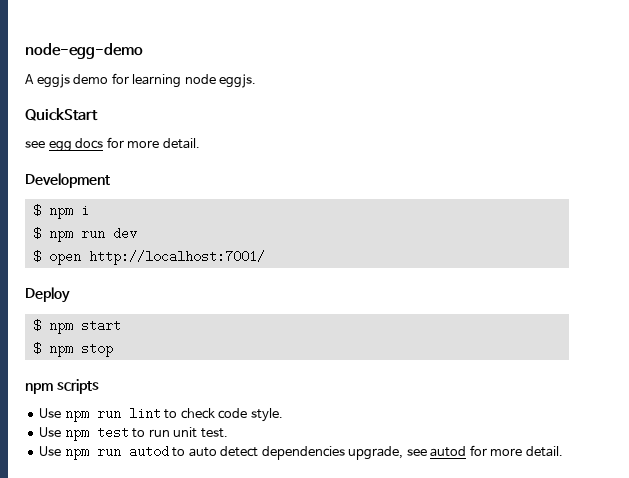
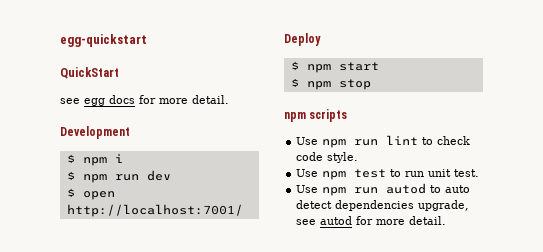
[25,43,143,59] [25,73,257,88] node-egg-demo // A eggjs demo for learning node eggjs. -> [60,34,147,47] egg-quickstart

